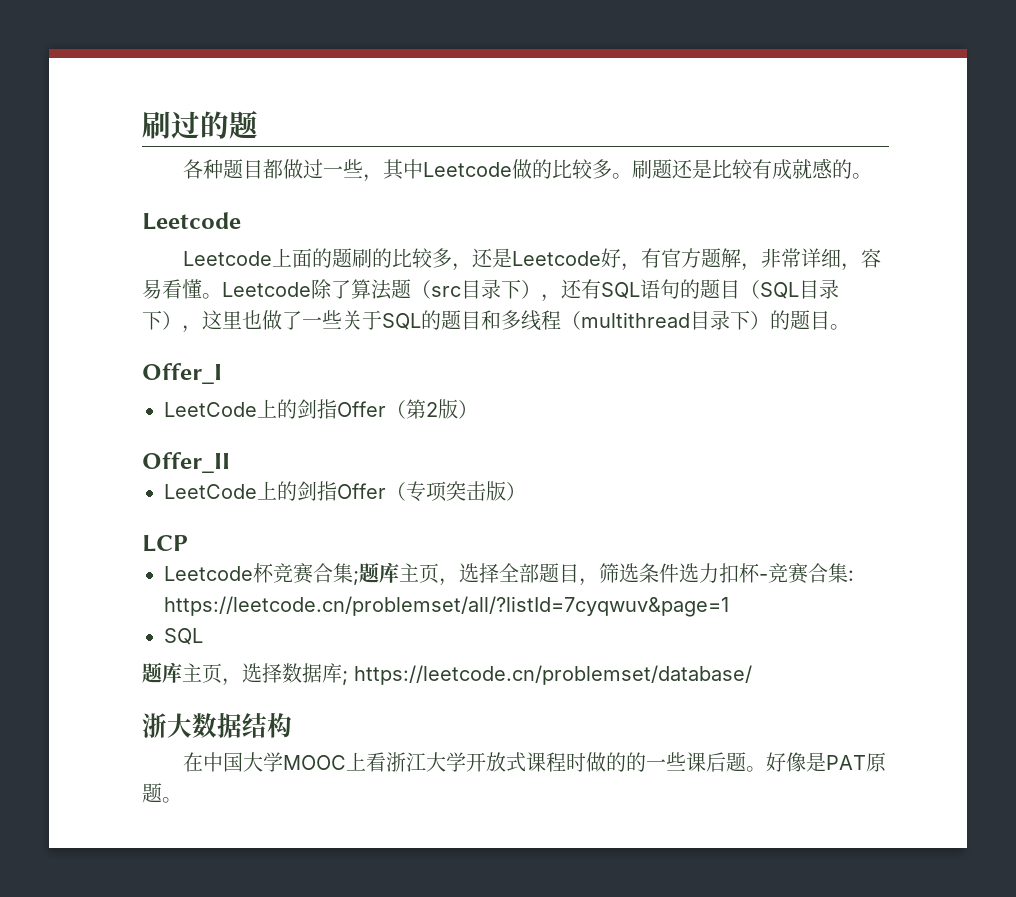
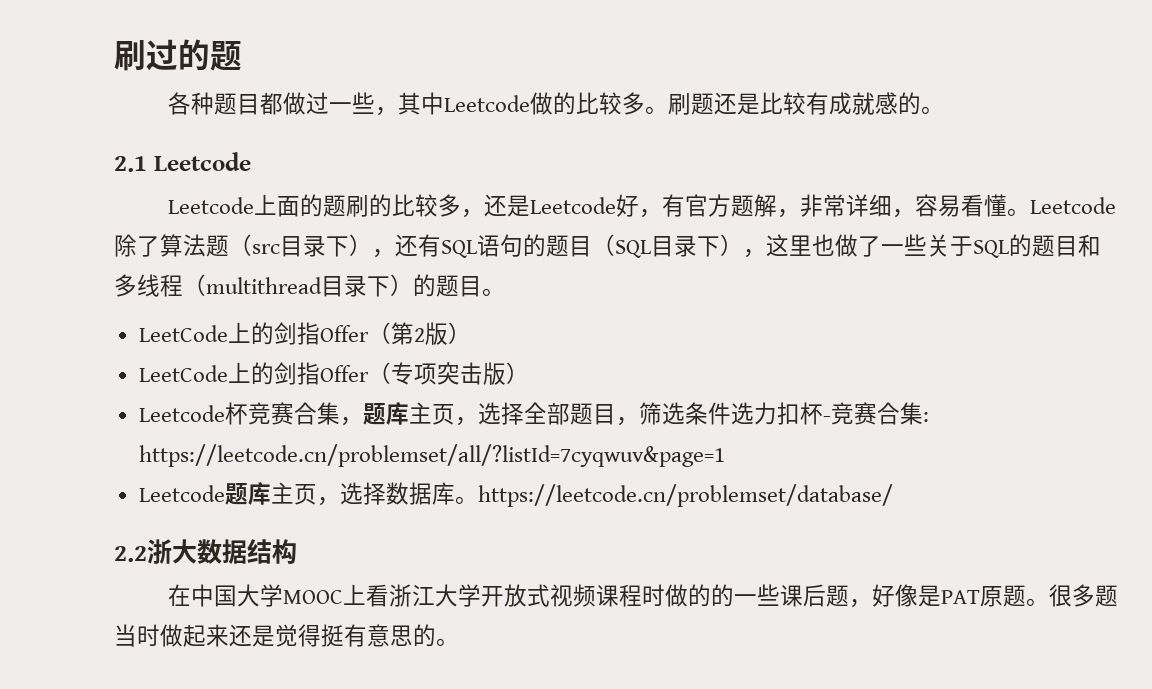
(873, 176) none -> [114,156,147,172] 2.1
[142,363,222,384] // Offer_I -> (505, 292) none
[142,452,230,473] // Offer_II -> (471, 333) none
[142,535,188,552] // LCP -> (529, 373) none
[353,571,359,585] ; -> [339,417,363,426] ，
[164,628,203,645] SQL // -> [138,485,225,502] Leetcode
[342,671,348,685] ; -> [454,496,478,504] 。
(752, 675) none -> [114,546,147,562] 2.2
(527, 762) none -> [550,584,597,607] 视频
[746,766,767,772] 。 -> [849,599,873,608] ，
(182, 800) none -> [1049,584,1119,607] [114,624,459,647] 很多题当时做起来还是觉得挺有意思的。

